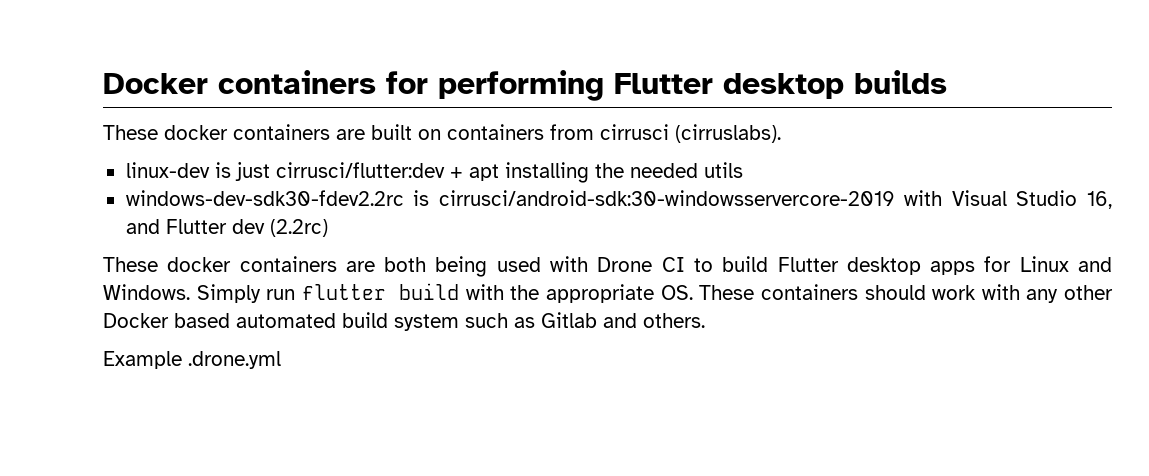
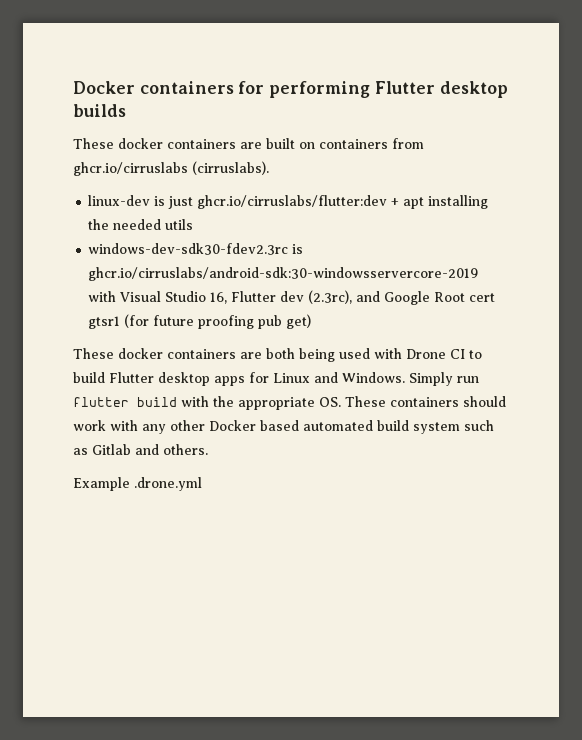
[600,124,669,140] cirrusci -> [73,162,188,176] ghcr.io/cirruslabs
[275,162,445,178] cirrusci/flutter:dev -> [197,195,388,209] ghcr.io/cirruslabs/flutter:dev
[125,190,895,206] windows-dev-sdk30-fdev2.2rc is cirrusci/android-sdk:30-windowsservercore-2019 -> [88,243,304,255] [88,267,479,281] windows-dev-sdk30-fdev2.3rc is ghcr.io/cirruslabs/android-sdk:30-windowsservercore-2019
[125,219,160,234] and -> (228, 298) none
[269,219,328,237] (2.2rc) -> [308,290,496,305] [88,314,312,329] (2.3rc), and Google Root cert gtsr1 (for future proofing pub get)

